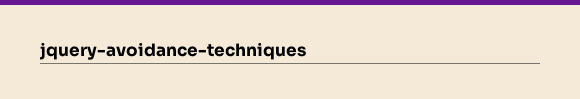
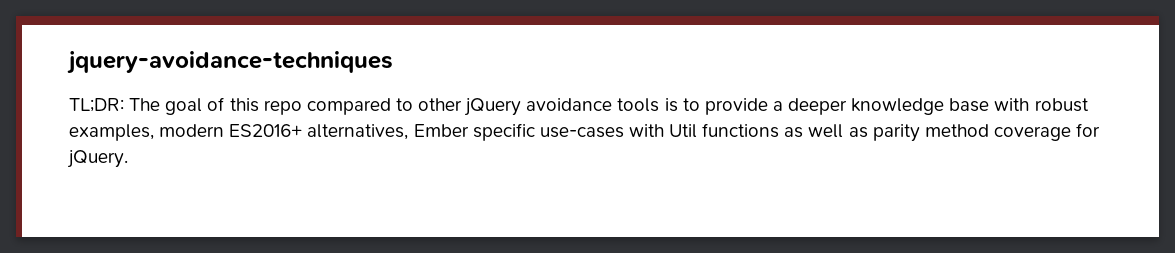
(306, 51) none -> [69,97,1089,116] [69,123,1101,142] [67,150,128,168] // TL;DR: The goal of this repo compared to other jQuery avoidance tools is to provide a deeper knowledge base with robust examples, modern ES2016+ alternatives, Ember specific use-cases with Util functions as well as parity method coverage for jQuery.

